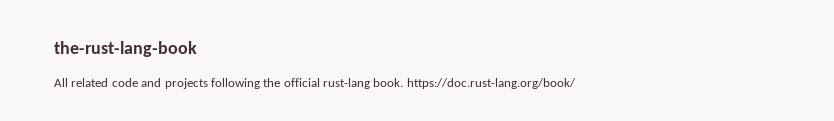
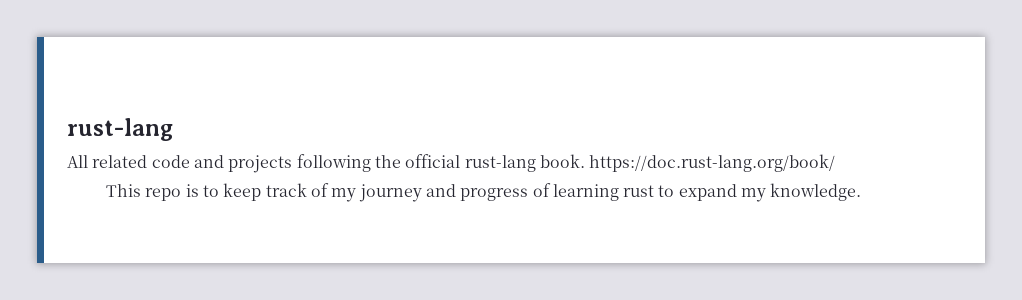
[54,41,197,57] the-rust-lang-book -> [67,118,173,141] rust-lang
(576, 83) none -> [105,183,862,202] // This repo is to keep track of my journey and progress of learning rust to expand my knowledge.

